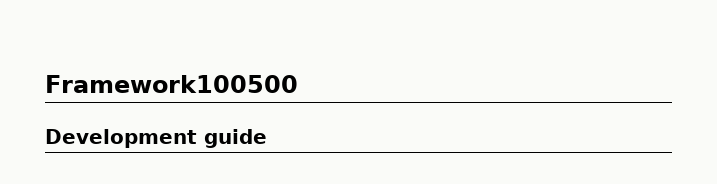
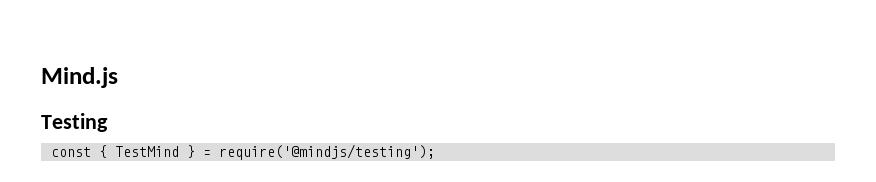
[45,75,298,93] [45,129,267,148] Framework100500 // Development guide -> [41,67,118,88] [41,113,108,132] [50,144,435,160] Mind.js // Testing // const { TestMind } = require('@mindjs/testing');

